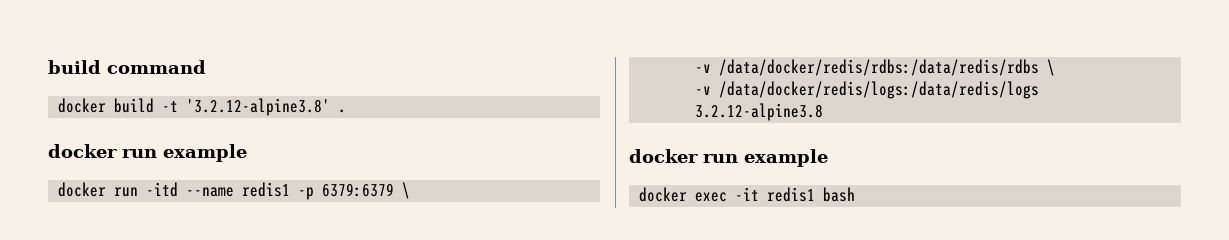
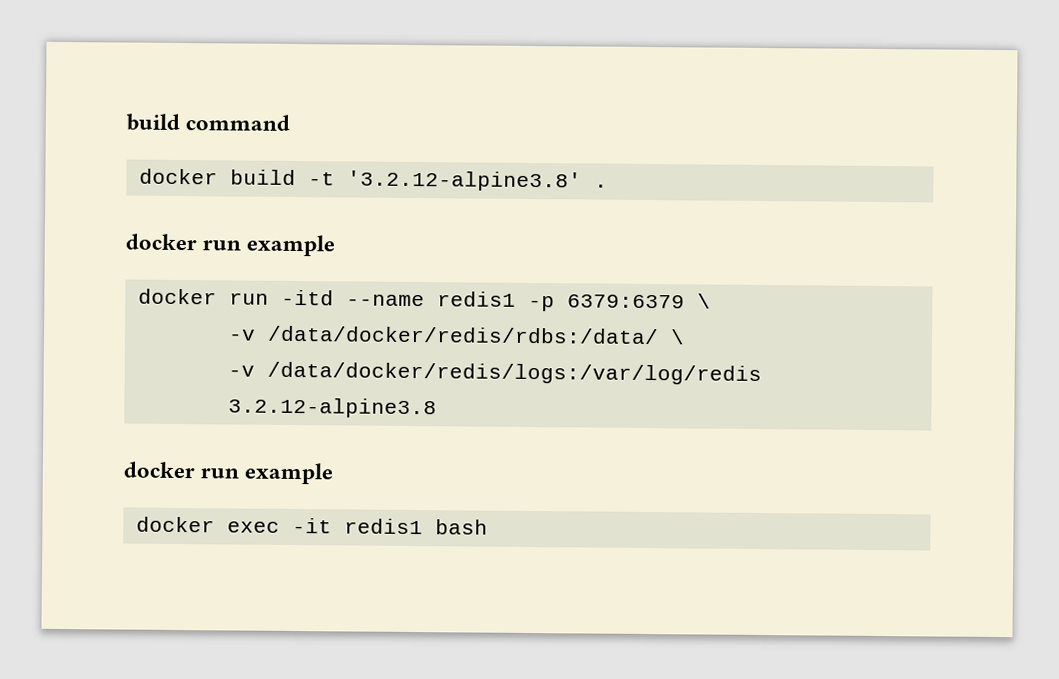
[718,59,1055,76] [694,81,1039,99] /data/docker/redis/rdbs:/data/redis/rdbs \ // -v /data/docker/redis/logs:/data/redis/logs -> [266,325,685,345] [227,361,762,385] /data/docker/redis/rdbs:/data/ \ // -v /data/docker/redis/logs:/var/log/redis

